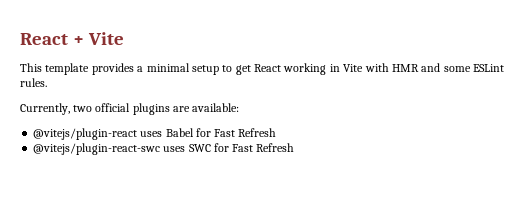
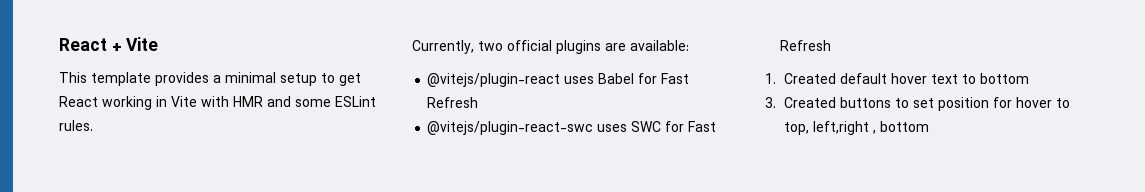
(295, 147) none -> [765,73,1029,84] [765,97,1070,111] [783,121,929,135] // 1. Created default hover text to bottom // 3. Created buttons to set position for hover to top, left,right , bottom

